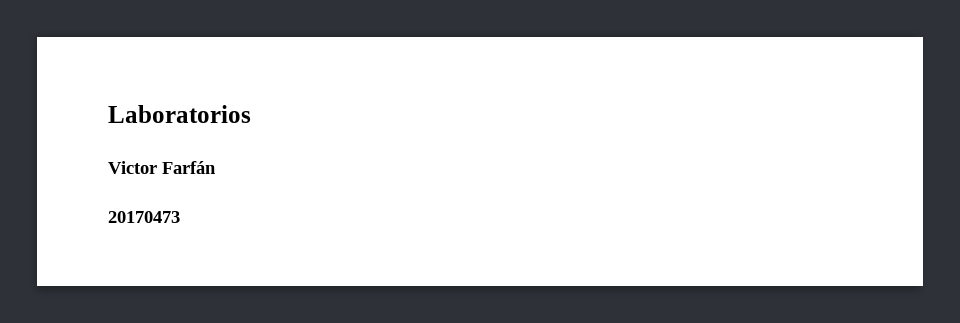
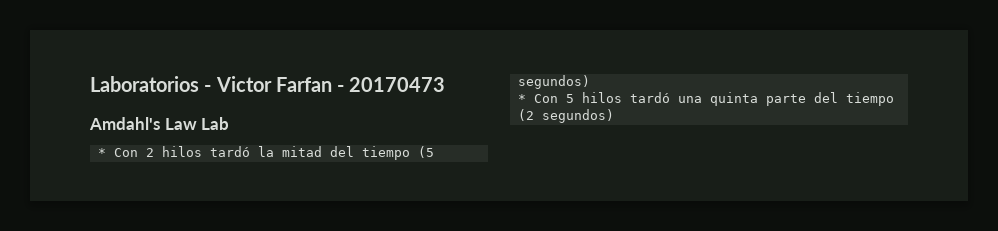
[108,161,216,174] [108,211,180,223] // Victor Farfán // 20170473 -> [204,76,446,92] [89,117,230,130] [97,146,434,160] [517,75,590,89] [517,92,894,106] [517,109,614,123] - Victor Farfan - 20170473 // Amdahl's Law Lab // * Con 2 hilos tardó la mitad del tiempo (5 segundos) // * Con 5 hilos tardó una quinta parte del tiempo (2 segundos)

